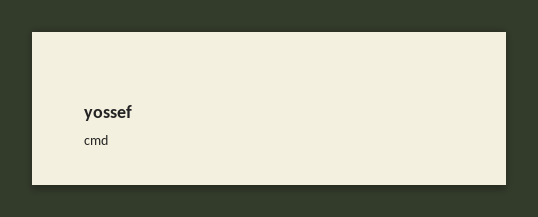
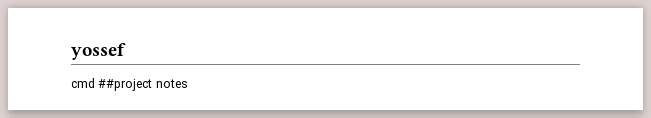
(108, 140) none -> [98,79,188,91] ##project notes

